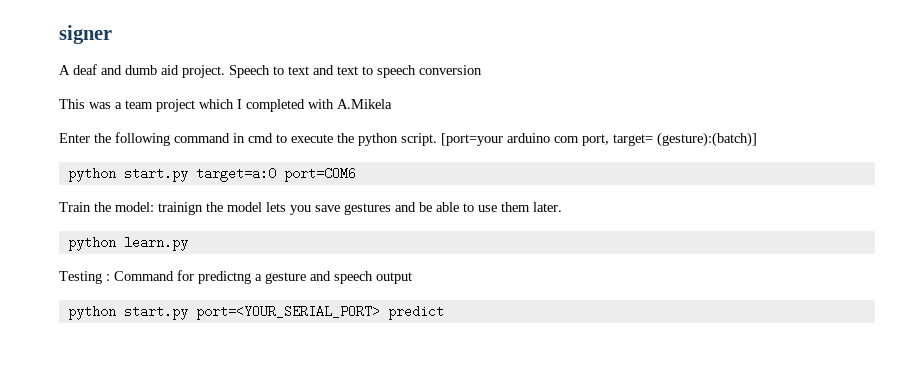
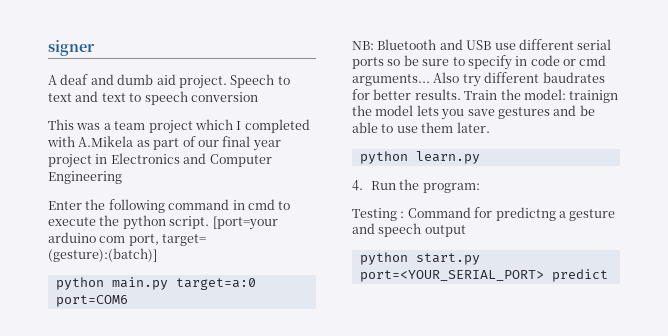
(392, 104) none -> [136,136,281,151] [48,153,272,168] [48,171,122,184] as part of our final year project in Electronics and Computer Engineering
[123,167,188,182] start.py -> [111,277,168,290] main.py
(356, 174) none -> [352,39,612,50] [352,55,607,70] [352,72,605,87] [352,89,461,100] NB: Bluetooth and USB use different serial ports so be sure to specify in code or cmd arguments... Also try different baudrates for better results.
(188, 243) none -> [352,179,480,193] // 4. Run the program:

